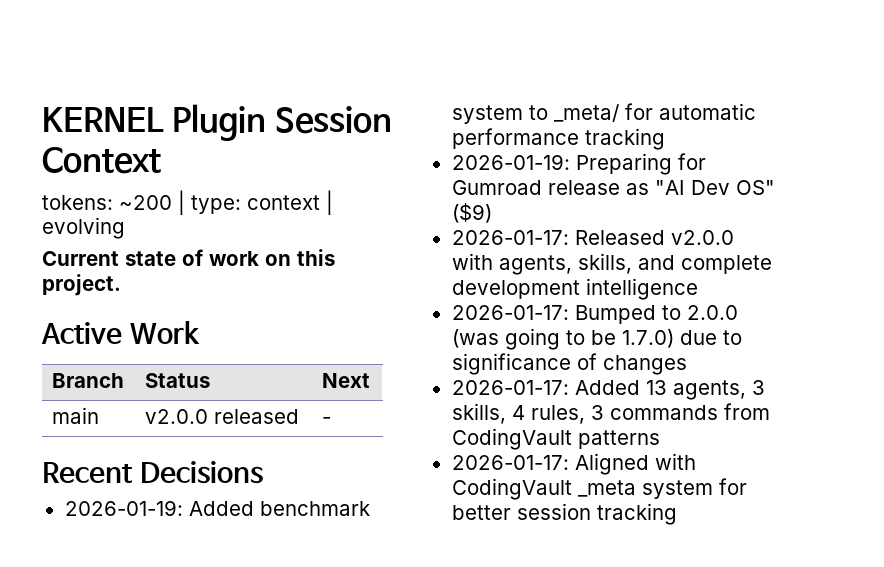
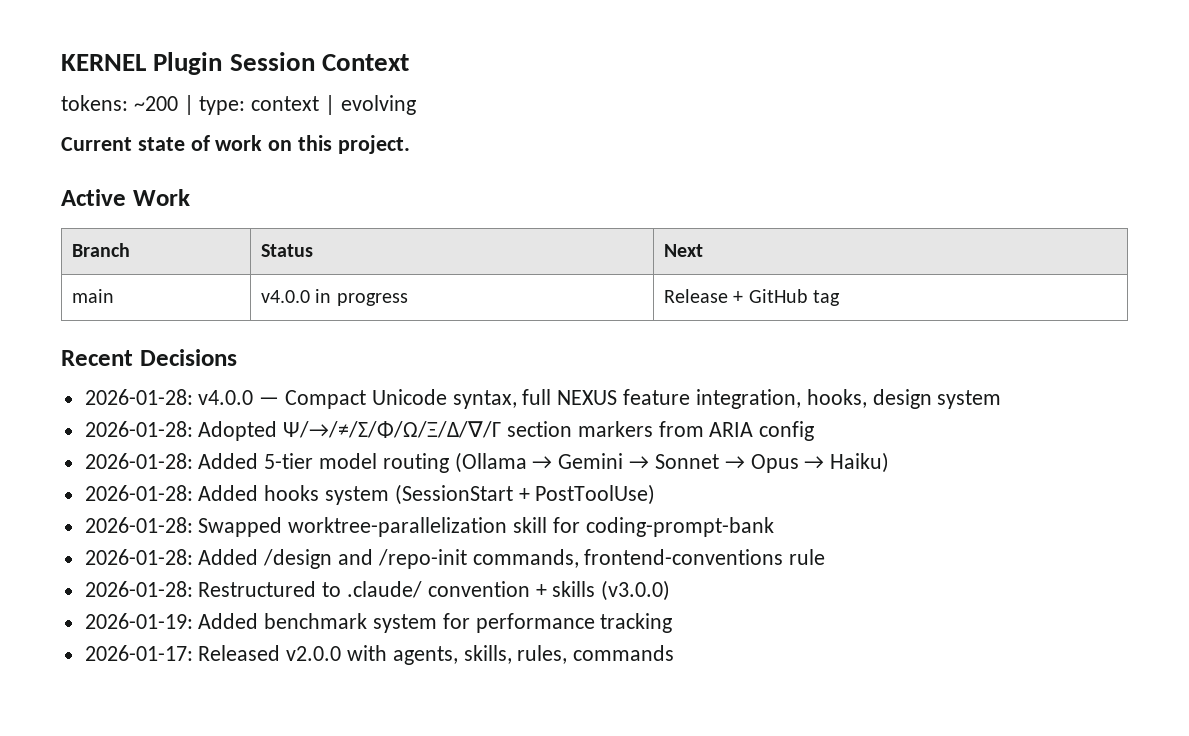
[145,409,300,424] [322,417,332,424] [42,461,263,484] [64,500,370,516] [451,103,756,124] [451,128,665,150] [451,153,706,175] [451,180,775,195] [451,203,492,223] v2.0.0 released | - // Recent Decisions // 2026-01-19: Added benchmark system to _meta/ for automatic performance tracking // 2026-01-19: Preparing for Gumroad release as "AI Dev OS" ($9) -> [261,289,408,306] [664,289,840,306] [61,349,237,366] [84,389,1002,409] [84,421,815,441] [84,452,890,473] [84,484,656,505] [84,517,774,537] [84,549,826,569] [84,580,671,601] [84,613,673,633] v4.0.0 in progress | Release + GitHub tag // Recent Decisions // 2026-01-28: v4.0.0 — Compact Unicode syntax, full NEXUS feature integration, hooks, design system // 2026-01-28: Adopted Ψ/→/≠/Σ/Φ/Ω/Ξ/Δ/∇/Γ section markers from ARIA config // 2026-01-28: Added 5-tier model routing (Ollama → Gemini → Sonnet → Opus → Haiku) // 2026-01-28: Added hooks system (SessionStart + PostToolUse) // 2026-01-28: Swapped worktree-parallelization skill for coding-prompt-bank // 2026-01-28: Added /design and /repo-init commands, frontend-conventions rule // 2026-01-28: Restructured to .claude/ convention + skills (v3.0.0) // 2026-01-19: Added benchmark system for performance tracking
[637,255,772,274] [451,278,698,300] [451,305,738,324] [451,328,742,350] [451,353,687,375] [451,380,765,400] [451,403,770,424] [451,428,660,450] [451,453,696,475] [451,478,747,500] [451,503,677,525] and complete development intelligence // 2026-01-17: Bumped to 2.0.0 (was going to be 1.7.0) due to significance of changes // 2026-01-17: Added 13 agents, 3 skills, 4 rules, 3 commands from CodingVault patterns // 2026-01-17: Aligned with CodingVault _meta system for better session tracking -> [517,645,675,664] rules, commands

